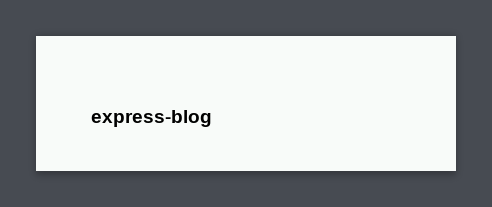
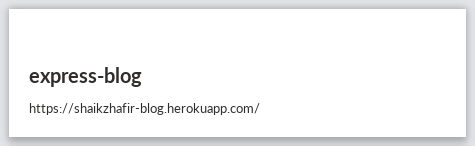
(212, 118) none -> [29,103,260,115] // https://shaikzhafir-blog.herokuapp.com/

